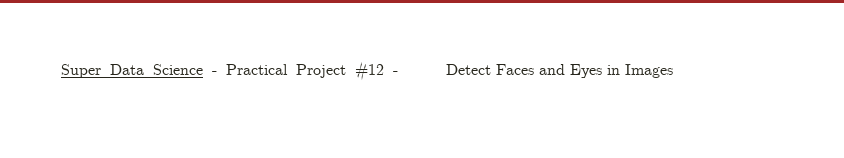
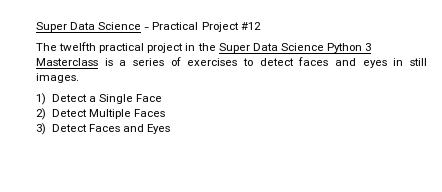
[393,71,399,75] - -> [36,42,372,53] [36,57,428,68] [36,73,79,83] [36,93,163,105] [36,108,165,120] [36,123,46,135] // The twelfth practical project in the Super Data Science Python 3 Masterclass is a series of exercises to detect faces and eyes in still images. // 1) Detect a Single Face // 2) Detect Multiple Faces // 3)
[607,64,673,78] in Images -> (171, 129) none

